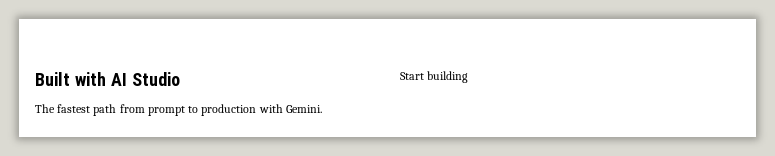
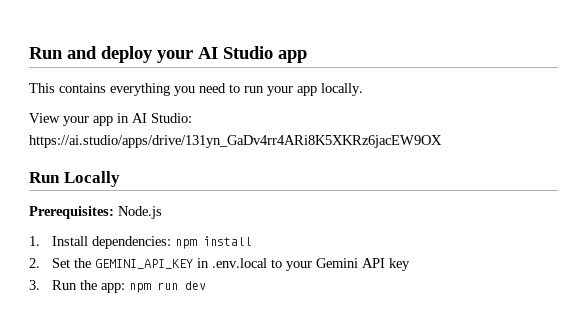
[35,72,180,86] [35,104,322,116] [400,71,469,83] Built with AI Studio // The fastest path from prompt to production with Gemini. // Start building -> [29,46,307,63] [29,83,363,96] [29,113,192,126] [29,135,442,148] [29,171,120,187] [29,206,162,219] [29,236,253,249] [29,258,411,271] [29,280,207,293] Run and deploy your AI Studio app // This contains everything you need to run your app locally. // View your app in AI Studio: https://ai.studio/apps/drive/131yn_GaDv4rr4ARi8K5XKRz6jacEW9OX // Run Locally // Prerequisites: Node.js // 1. Install dependencies: npm install // 2. Set the GEMINI_API_KEY in .env.local to your Gemini API key // 3. Run the app: npm run dev

